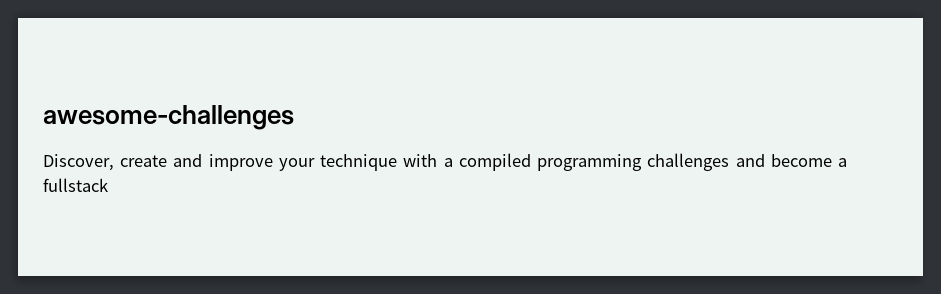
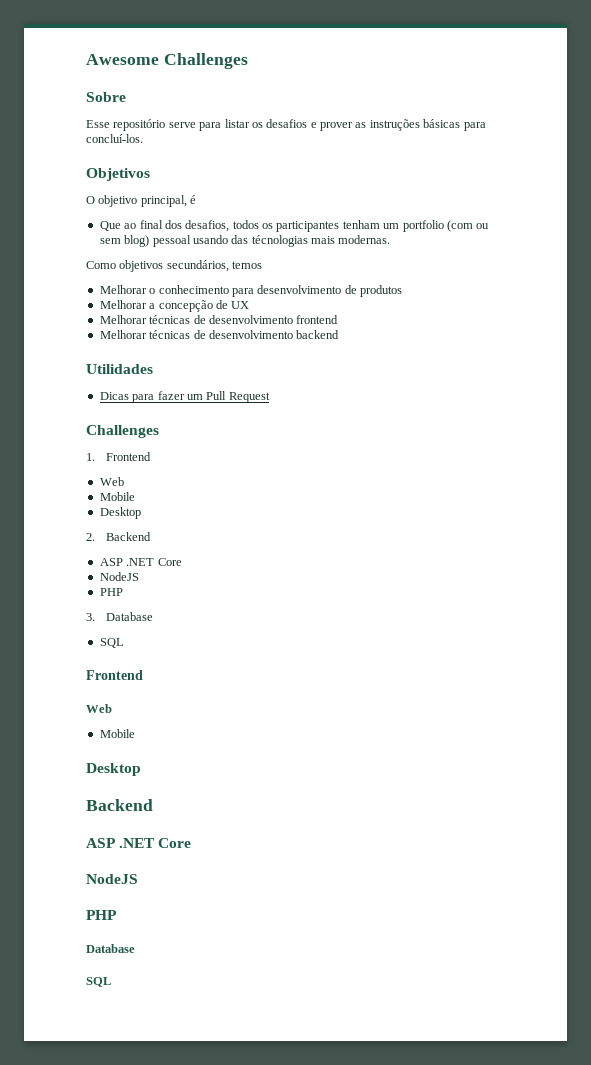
[43,105,294,130] [43,153,848,171] [43,178,108,192] awesome-challenges // Discover, create and improve your technique with a compiled programming challenges and become a fullstack -> [86,53,248,69] [86,92,126,102] [86,119,486,131] [86,134,143,143] [86,168,150,181] [86,195,197,207] [99,220,490,232] [99,235,391,247] [86,260,263,272] [99,285,402,297] [99,300,250,312] [99,315,339,324] [99,330,340,339] [86,364,153,374] [99,391,270,403] [86,425,159,438] [86,452,151,461] [99,477,124,486] [99,492,135,501] [99,507,141,519] [86,532,151,541] [99,558,182,566] [99,572,139,581] [99,588,123,596] [86,612,153,621] [99,638,124,648] [86,670,143,680] [86,704,112,713] [99,729,135,738] [86,763,141,776] [86,799,153,811] [86,838,192,848] [86,874,138,884] [86,910,117,920] [86,944,135,953] [86,977,111,987] Awesome Challenges // Sobre // Esse repositório serve para listar os desafios e prover as instruções básicas para concluí-los. // Objetivos // O objetivo principal, é // Que ao final dos desafios, todos os participantes tenham um portfolio (com ou sem blog) pessoal usando das técnologias mais modernas. // Como objetivos secundários, temos // Melhorar o conhecimento para desenvolvimento de produtos // Melhorar a concepção de UX // Melhorar técnicas de desenvolvimento frontend // Melhorar técnicas de desenvolvimento backend // Utilidades // Dicas para fazer um Pull Request // Challenges // 1. Frontend // Web // Mobile // Desktop // 2. Backend // ASP .NET Core // NodeJS // PHP // 3. Database // SQL // Frontend // Web // Mobile // Desktop // Backend // ASP .NET Core // NodeJS // PHP // Database // SQL

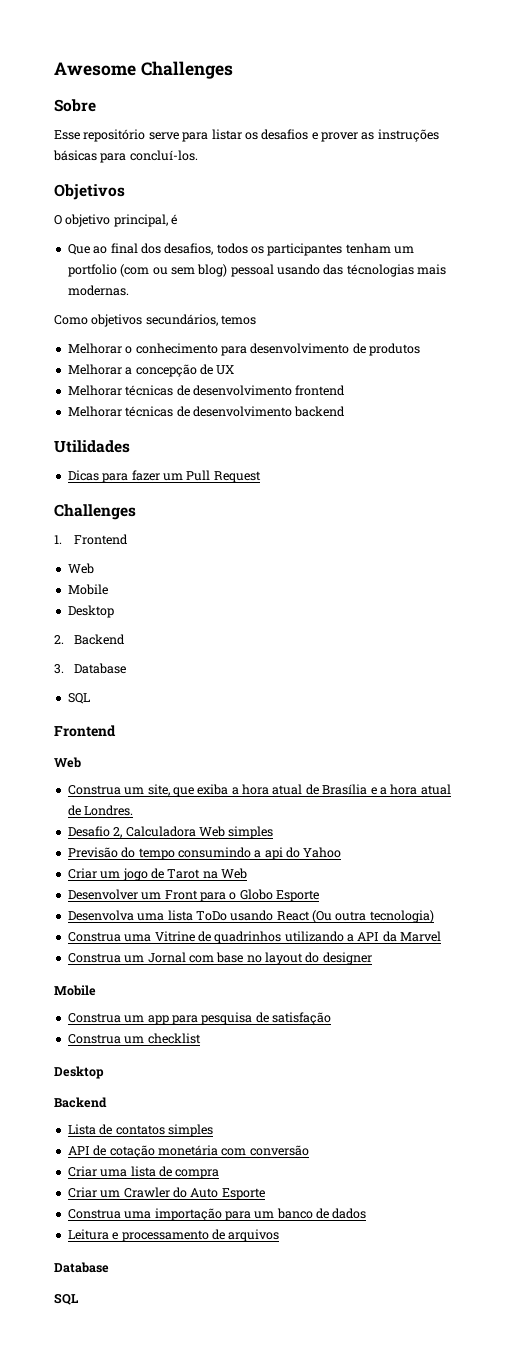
[99,558,182,566] [99,572,139,581] [99,588,123,596] // ASP .NET Core // NodeJS // PHP -> (126, 639) none
[99,729,135,738] [86,763,141,776] [86,799,153,811] [86,838,192,848] [86,874,138,884] [86,910,117,920] Mobile // Desktop // Backend // ASP .NET Core // NodeJS // PHP -> [67,784,451,797] [67,805,134,816] [67,826,274,839] [67,847,342,860] [67,868,247,881] [67,889,319,902] [67,910,434,923] [67,931,442,944] [67,952,372,965] [54,985,96,996] [67,1012,331,1025] [67,1033,201,1044] [54,1066,104,1079] [54,1097,107,1108] [67,1124,213,1137] [67,1145,309,1158] [67,1166,220,1179] [67,1187,265,1200] [67,1208,367,1221] [67,1229,280,1242] Construa um site, que exiba a hora atual de Brasília e a hora atual de Londres. // Desafio 2, Calculadora Web simples // Previsão do tempo consumindo a api do Yahoo // Criar um jogo de Tarot na Web // Desenvolver um Front para o Globo Esporte // Desenvolva uma lista ToDo usando React (Ou outra tecnologia) // Construa uma Vitrine de quadrinhos utilizando a API da Marvel // Construa um Jornal com base no layout do designer // Mobile // Construa um app para pesquisa de satisfação // Construa um checklist // Desktop // Backend // Lista de contatos simples // API de cotação monetária com conversão // Criar uma lista de compra // Criar um Crawler do Auto Esporte // Construa uma importação para um banco de dados // Leitura e processamento de arquivos

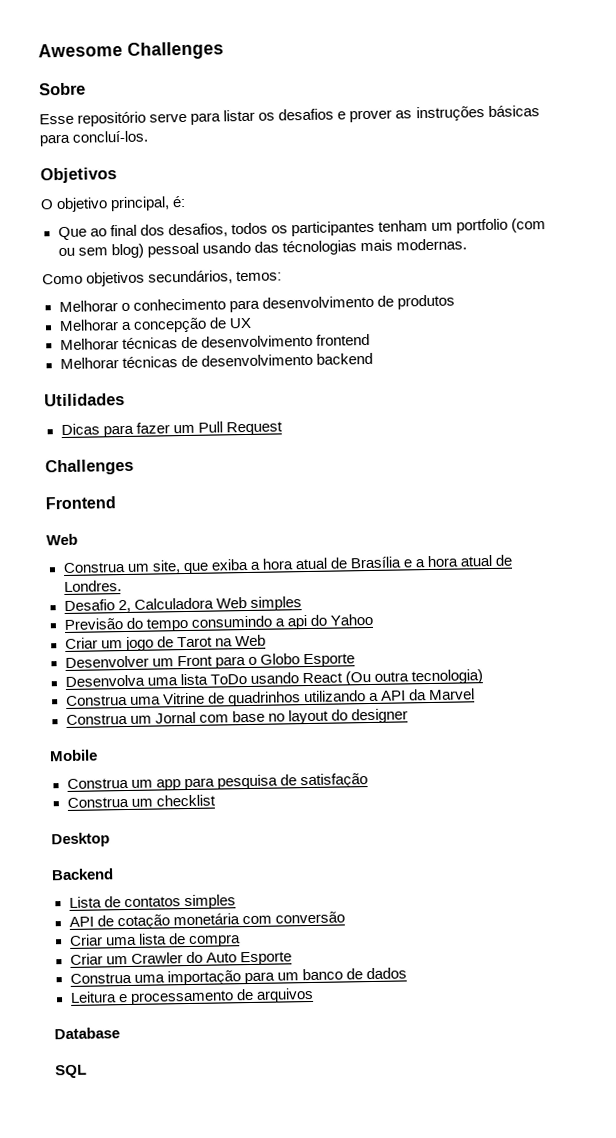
[171,214,179,225] é -> [172,195,187,208] é:
[221,315,257,325] temos -> [236,270,283,282] temos:
[54,534,129,545] [67,563,94,574] [67,584,108,595] [67,605,114,618] [54,634,126,645] [54,663,127,674] [67,693,90,704] // 1. Frontend // Web // Mobile // Desktop // 2. Backend // 3. Database // SQL -> (134, 467) none

